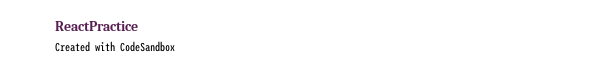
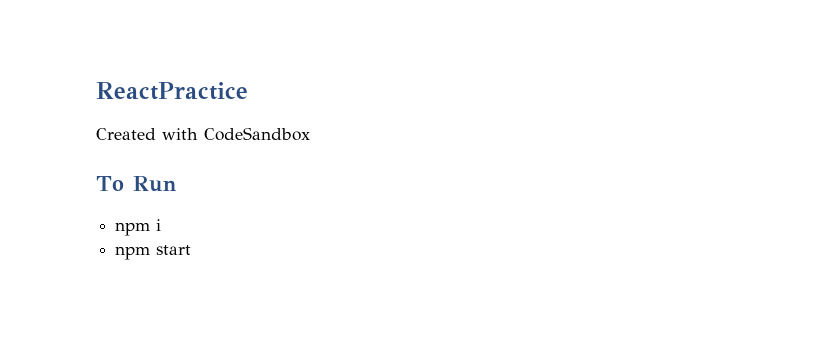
(175, 46) none -> [96,176,177,192] [115,219,162,236] [115,245,192,260] // To Run // npm i // npm start

